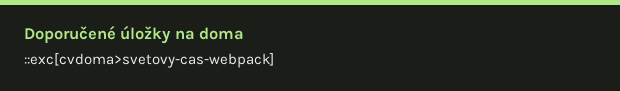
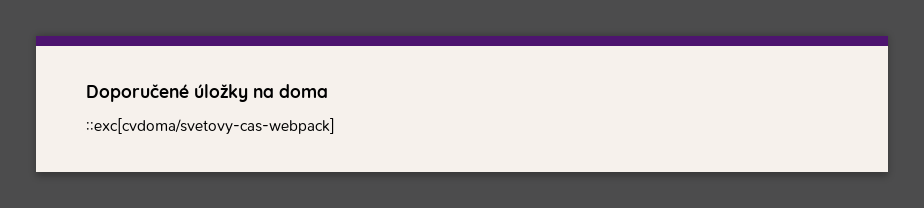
[24,53,274,68] ::exc[cvdoma>svetovy-cas-webpack] -> [86,118,335,135] ::exc[cvdoma/svetovy-cas-webpack]

